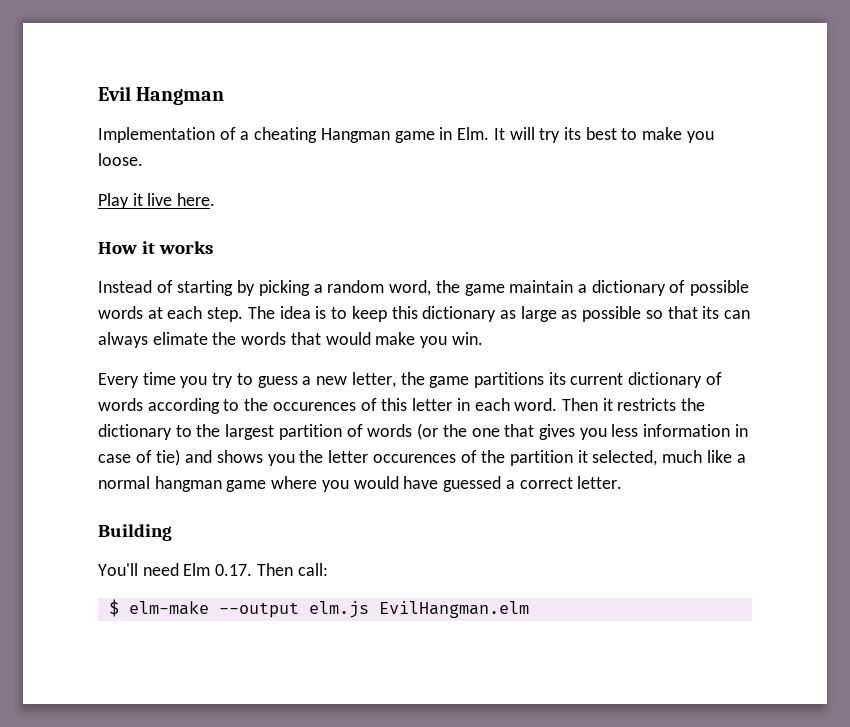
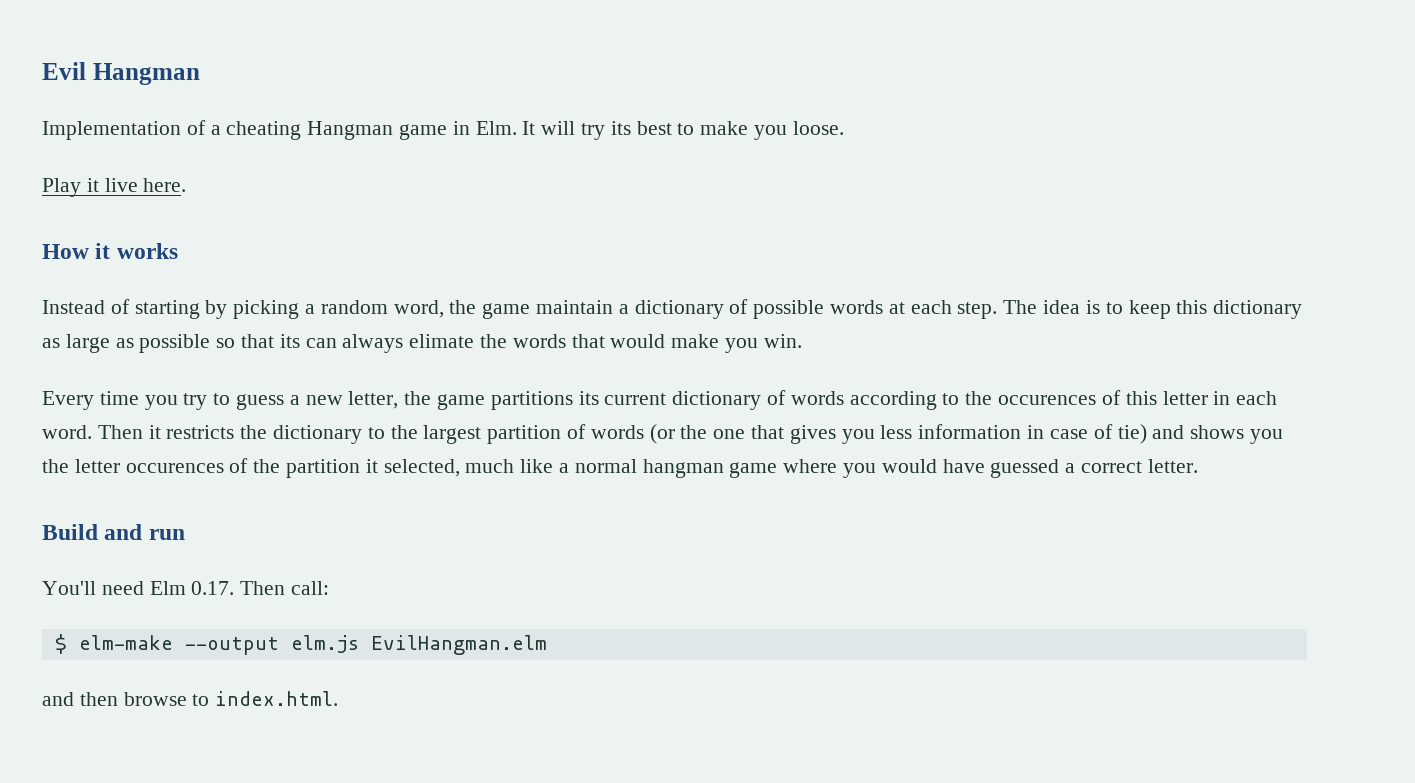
[98,524,172,541] Building -> [42,524,185,540] Build and run
(529, 609) none -> [42,691,339,706] // and then browse to index.html.

